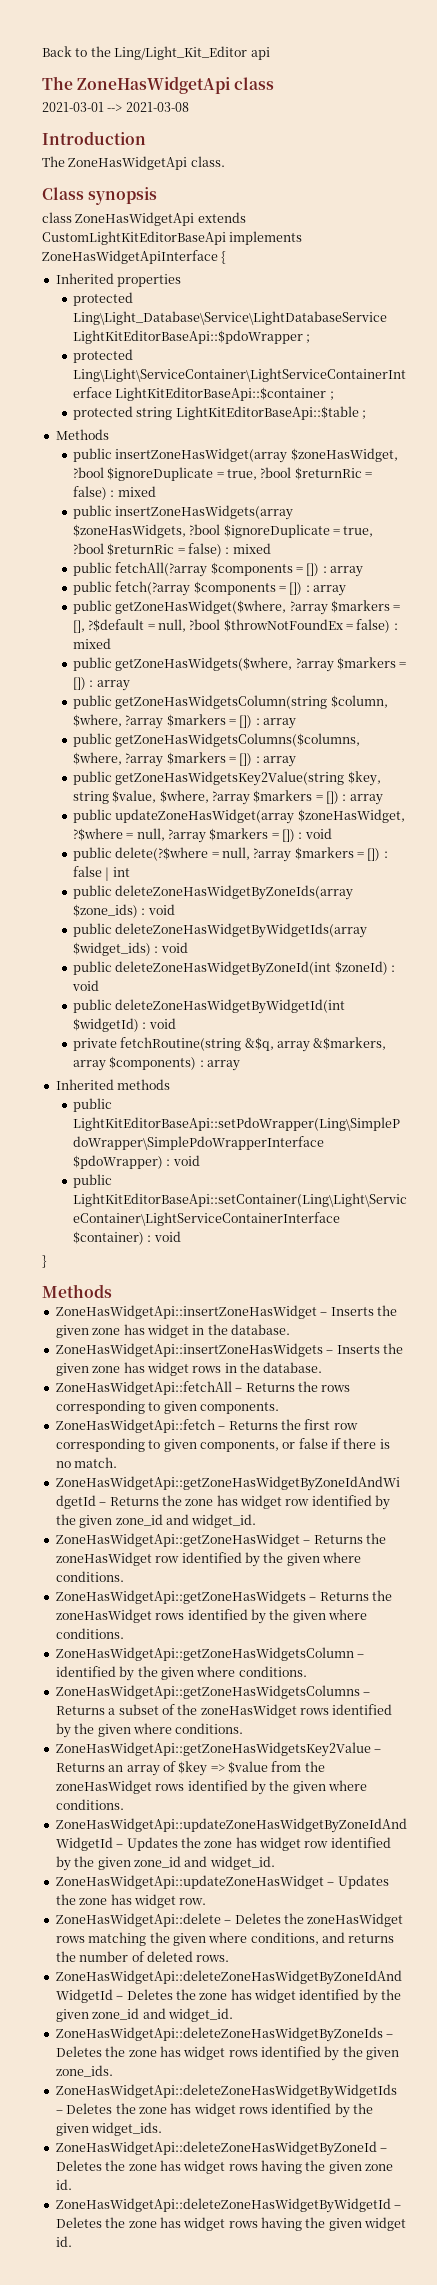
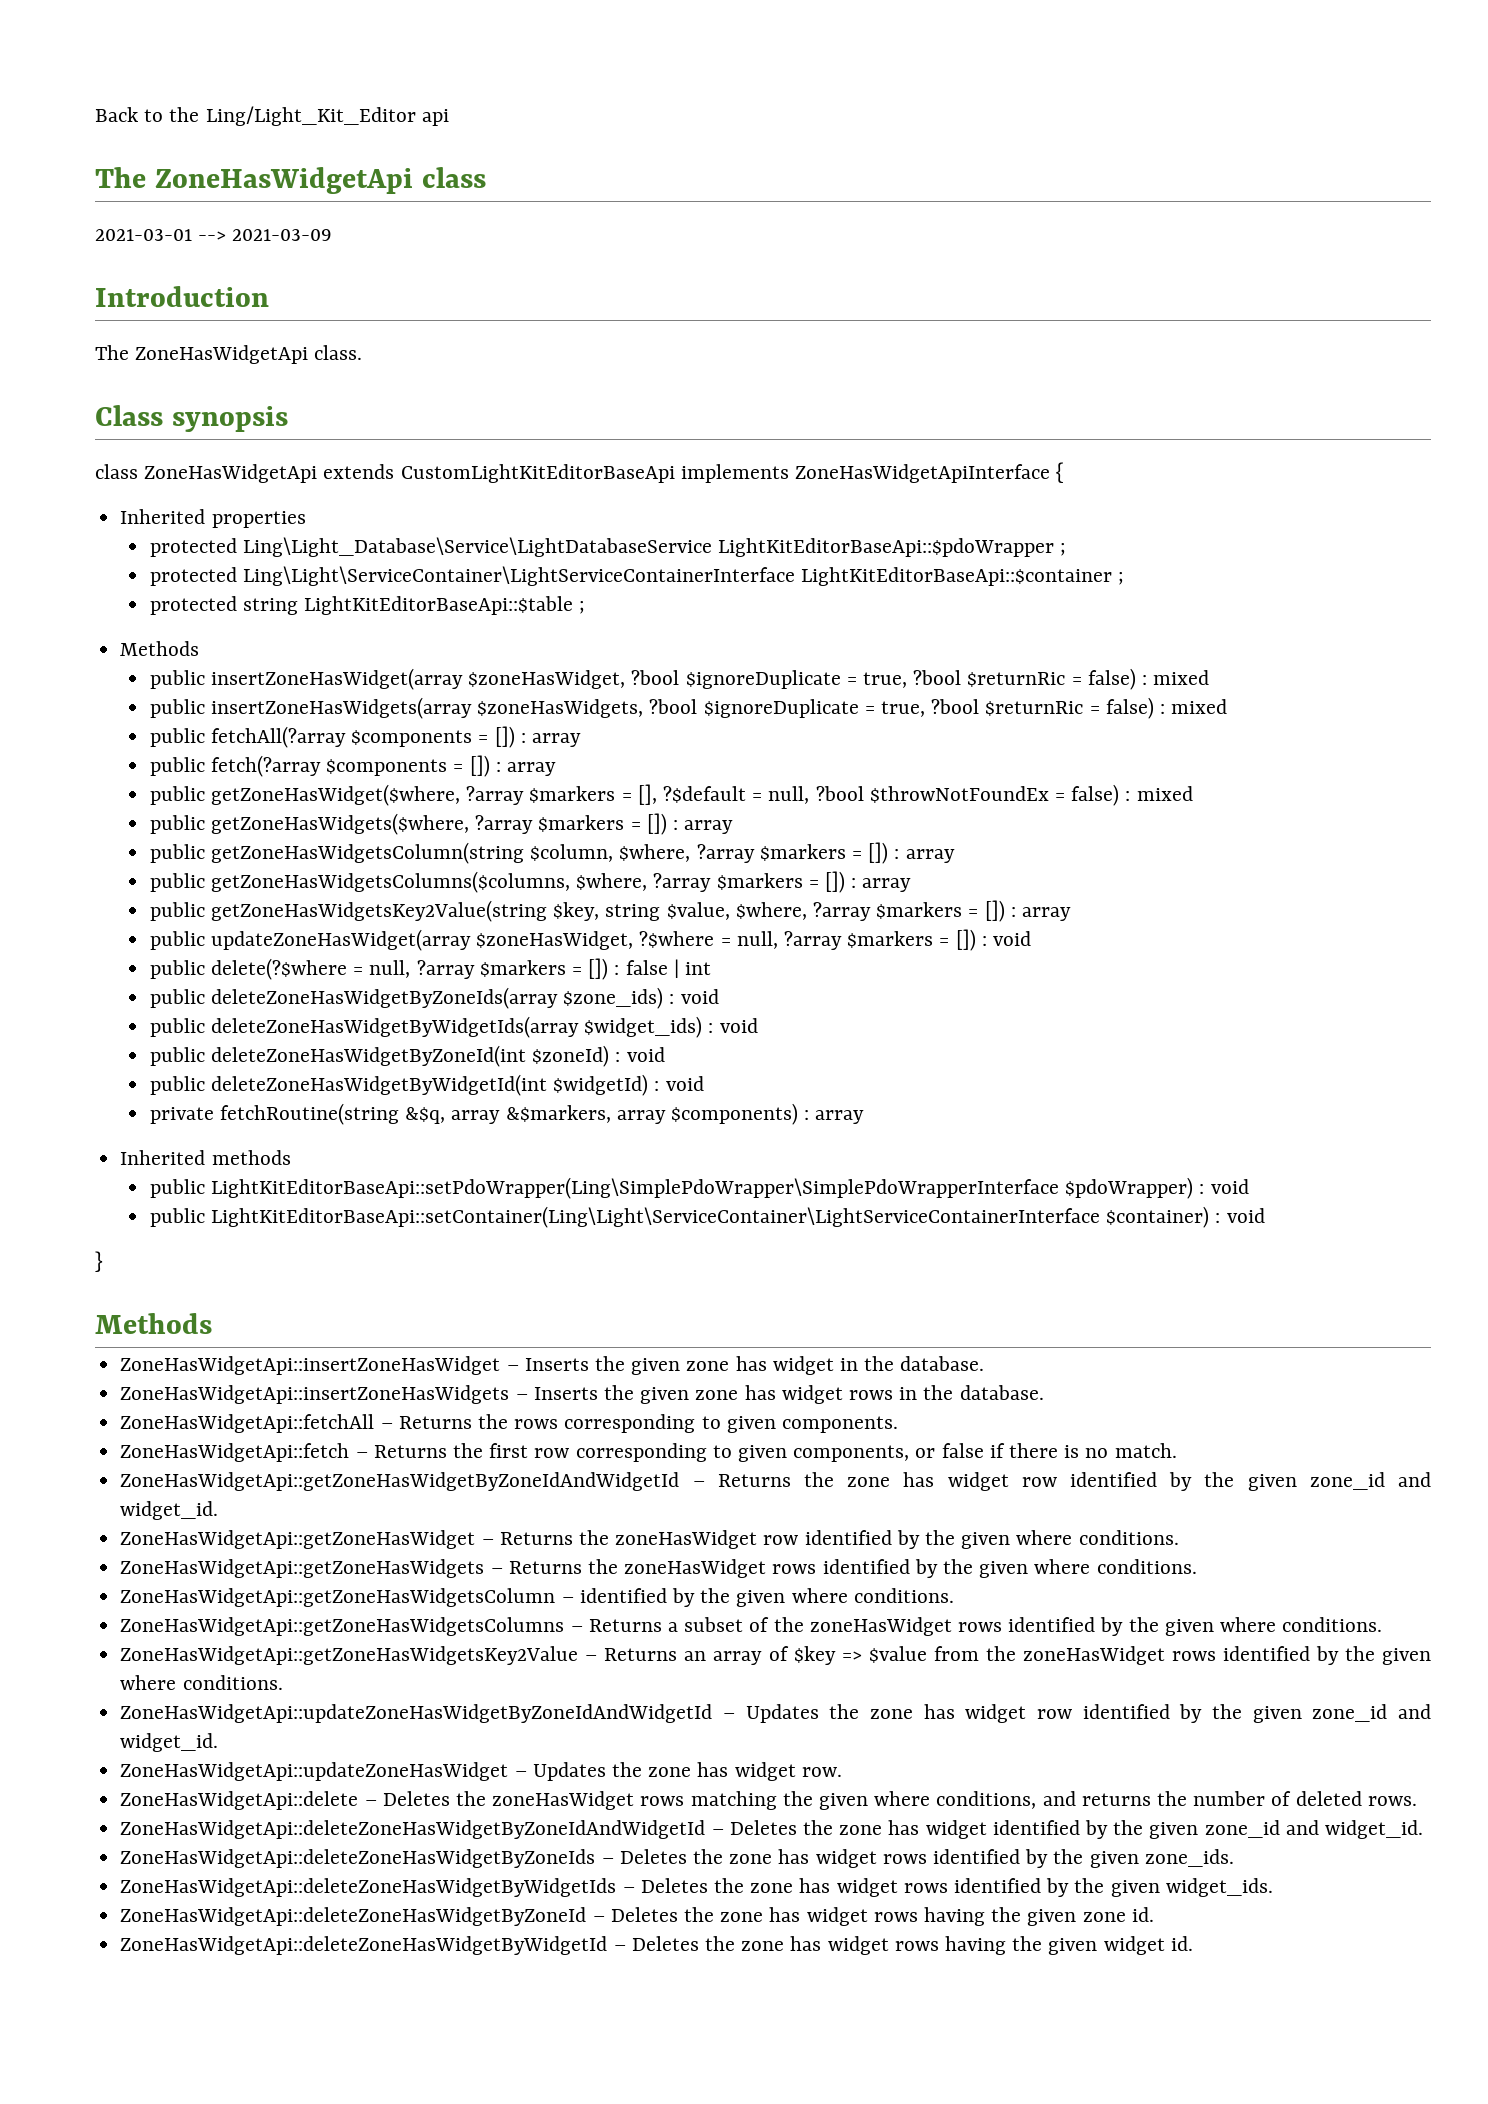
[125,102,189,112] 2021-03-08 -> [232,229,333,241] 2021-03-09

